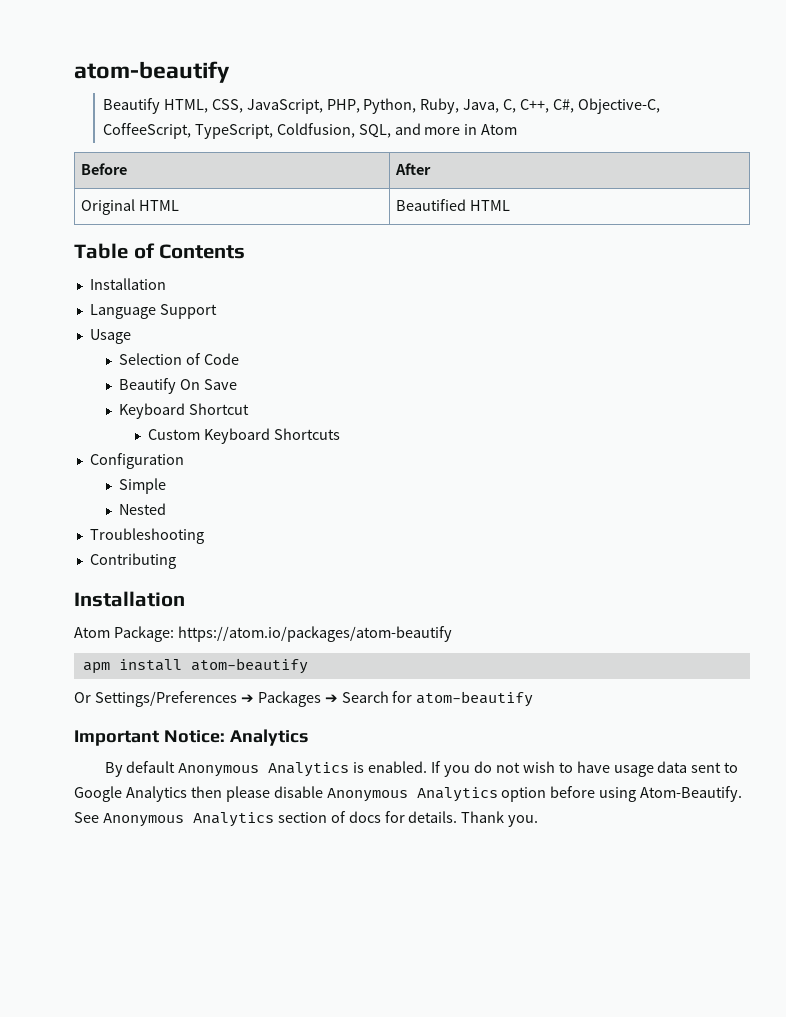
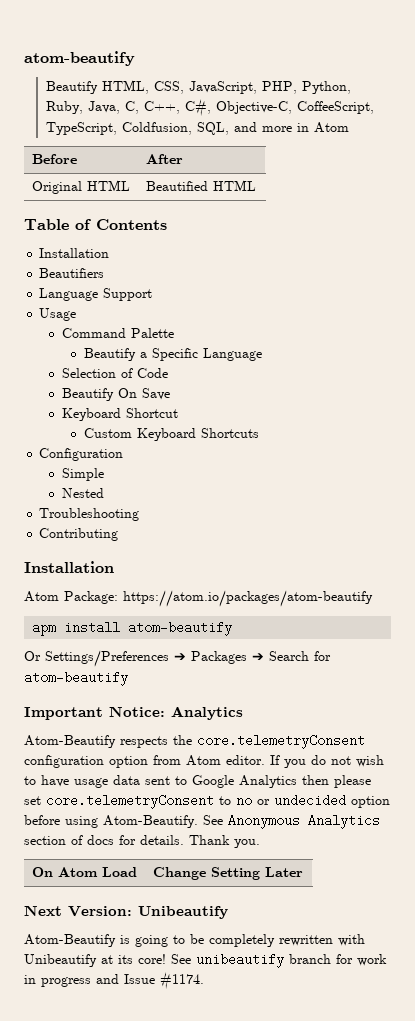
(166, 284) none -> [39,268,105,278] // Beautifiers
(131, 336) none -> [61,328,174,338] [83,348,262,361] // Command Palette // Beautify a Specific Language
[104,761,428,777] By default Anonymous Analytics is enabled. -> [24,734,365,749] [24,755,265,768] Atom-Beautify respects the core.telemetryConsent configuration option from Atom editor.
[273,786,498,802] disable Anonymous Analytics -> [24,794,346,809] set core.telemetryConsent to no or undecided
(539, 821) none -> [31,867,137,877] [152,867,303,880] [24,905,228,919] [24,934,365,947] [24,953,387,968] [24,972,204,990] // On Atom Load | Change Setting Later // Next Version: Unibeautify // Atom-Beautify is going to be completely rewritten with Unibeautify at its core! See unibeautify branch for work in progress and Issue #1174.

